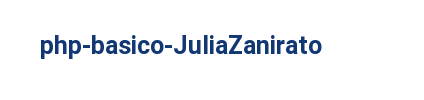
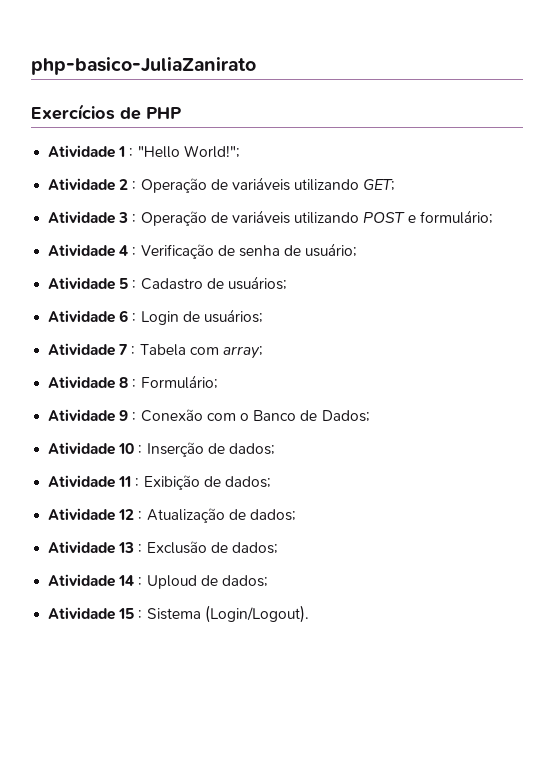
(322, 47) none -> [31,104,181,120] [48,145,240,158] [48,177,396,193] [48,210,493,226] [48,243,358,259] [48,276,287,290] [48,309,263,325] [48,343,263,359] [48,375,218,389] [48,409,370,422] [48,442,275,457] [48,475,271,490] [48,508,296,523] [48,541,278,554] [48,574,268,589] [48,605,309,623] // Exercícios de PHP // Atividade 1 : "Hello World!"; // Atividade 2 : Operação de variáveis utilizando GET; // Atividade 3 : Operação de variáveis utilizando POST e formulário; // Atividade 4 : Verificação de senha de usuário; // Atividade 5 : Cadastro de usuários; // Atividade 6 : Login de usuários; // Atividade 7 : Tabela com array; // Atividade 8 : Formulário; // Atividade 9 : Conexão com o Banco de Dados; // Atividade 10 : Inserção de dados; // Atividade 11 : Exibição de dados; // Atividade 12 : Atualização de dados; // Atividade 13 : Exclusão de dados; // Atividade 14 : Uploud de dados; // Atividade 15 : Sistema (Login/Logout).

